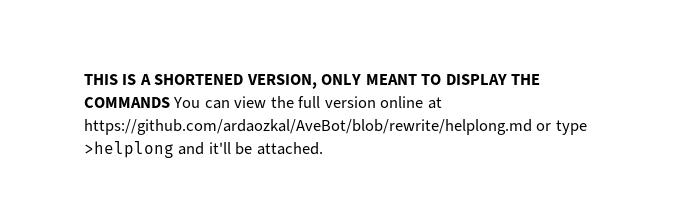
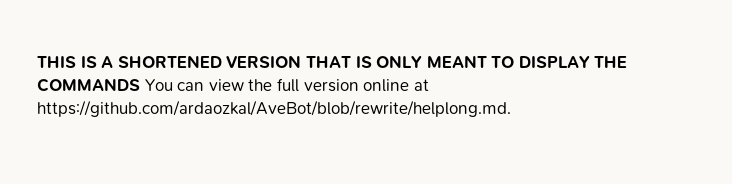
[246,74,317,89] VERSION, -> [226,55,372,68] VERSION THAT IS
[84,119,587,135] [84,141,323,158] https://github.com/ardaozkal/AveBot/blob/rewrite/helplong.md or type >helplong and it'll be attached. -> [37,100,511,117] https://github.com/ardaozkal/AveBot/blob/rewrite/helplong.md.

